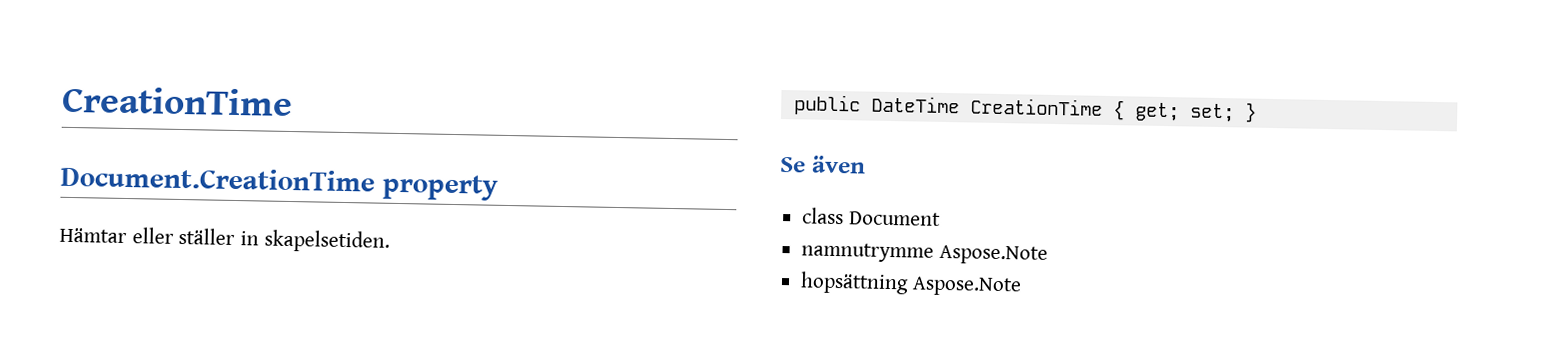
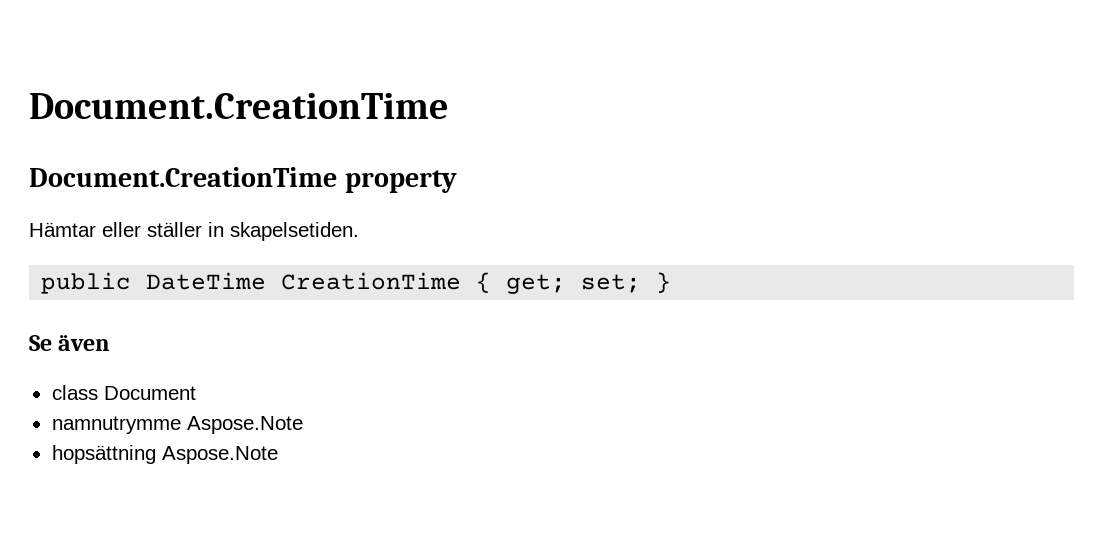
[61,85,293,117] CreationTime -> [29,93,449,119] Document.CreationTime

